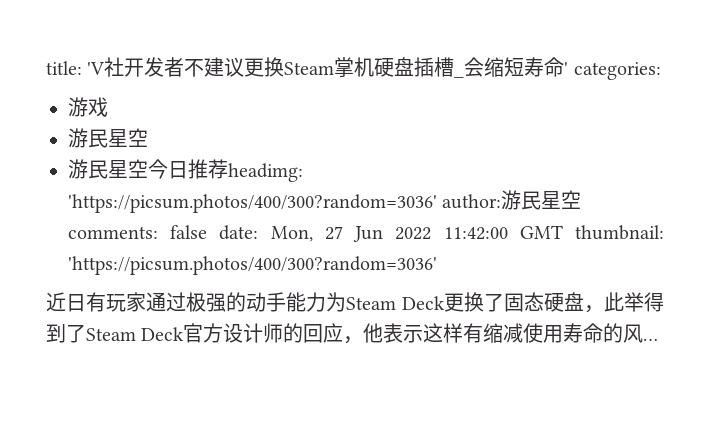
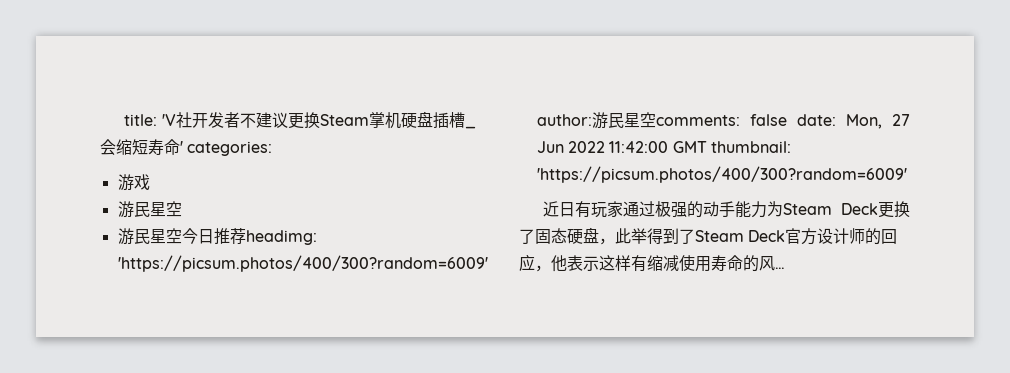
[68,194,437,213] 'https://picsum.photos/400/300?random=3036' -> [117,255,488,272] 'https://picsum.photos/400/300?random=6009'
[68,256,437,275] 'https://picsum.photos/400/300?random=3036' -> [536,166,907,183] 'https://picsum.photos/400/300?random=6009'

